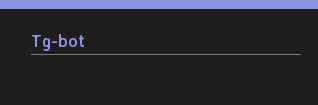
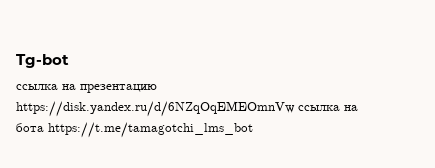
(85, 42) none -> [16,84,157,93] [16,101,358,117] [16,122,253,138] // ссылка на презентацию https://disk.yandex.ru/d/6NZqOqEMEOmnVw ссылка на бота https://t.me/tamagotchi_lms_bot

